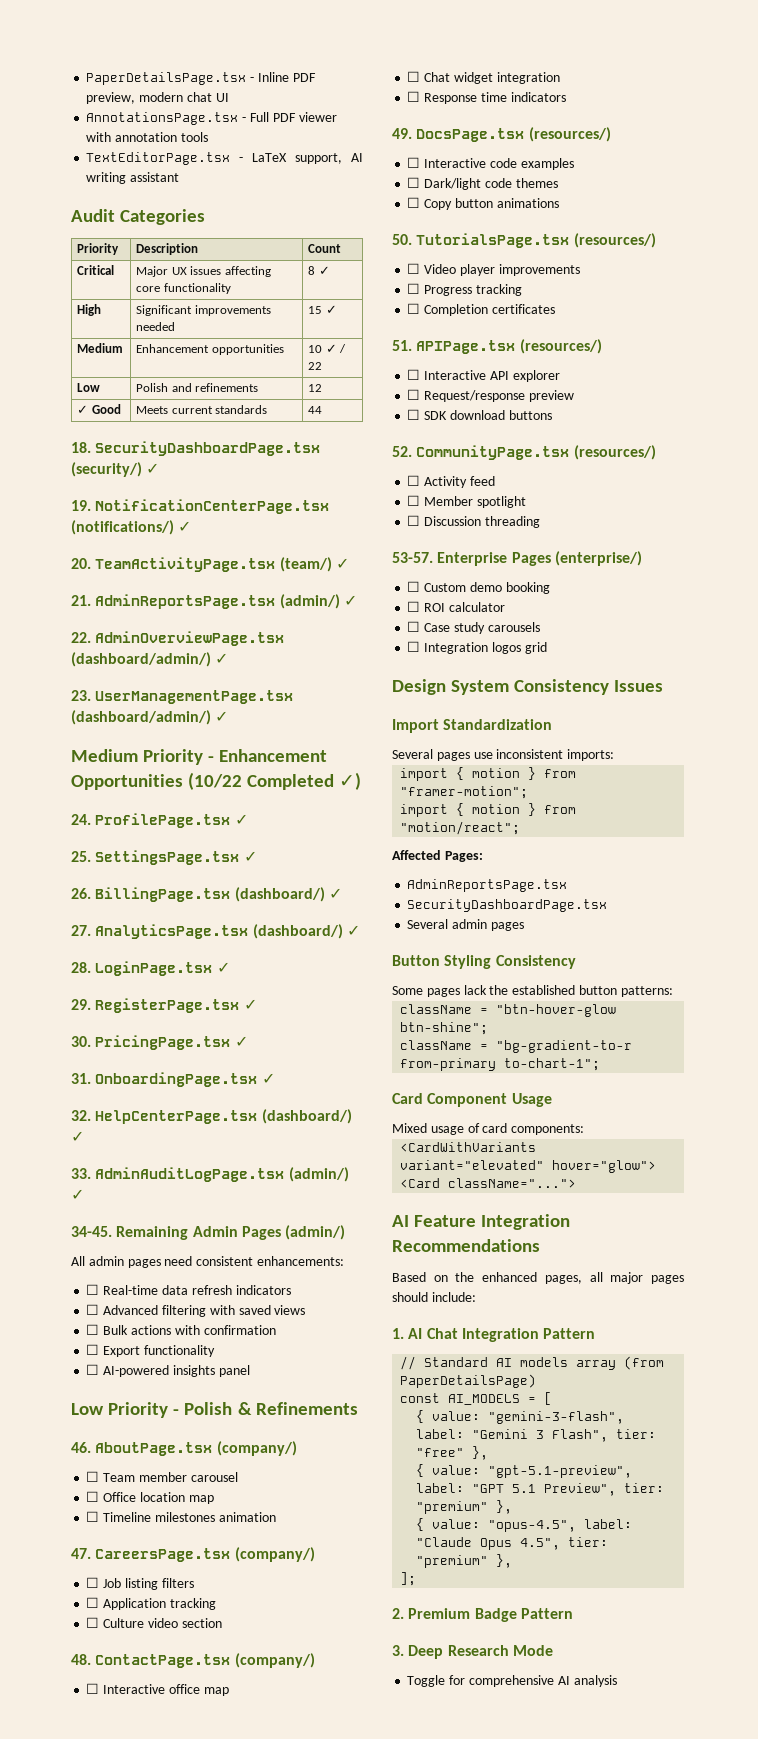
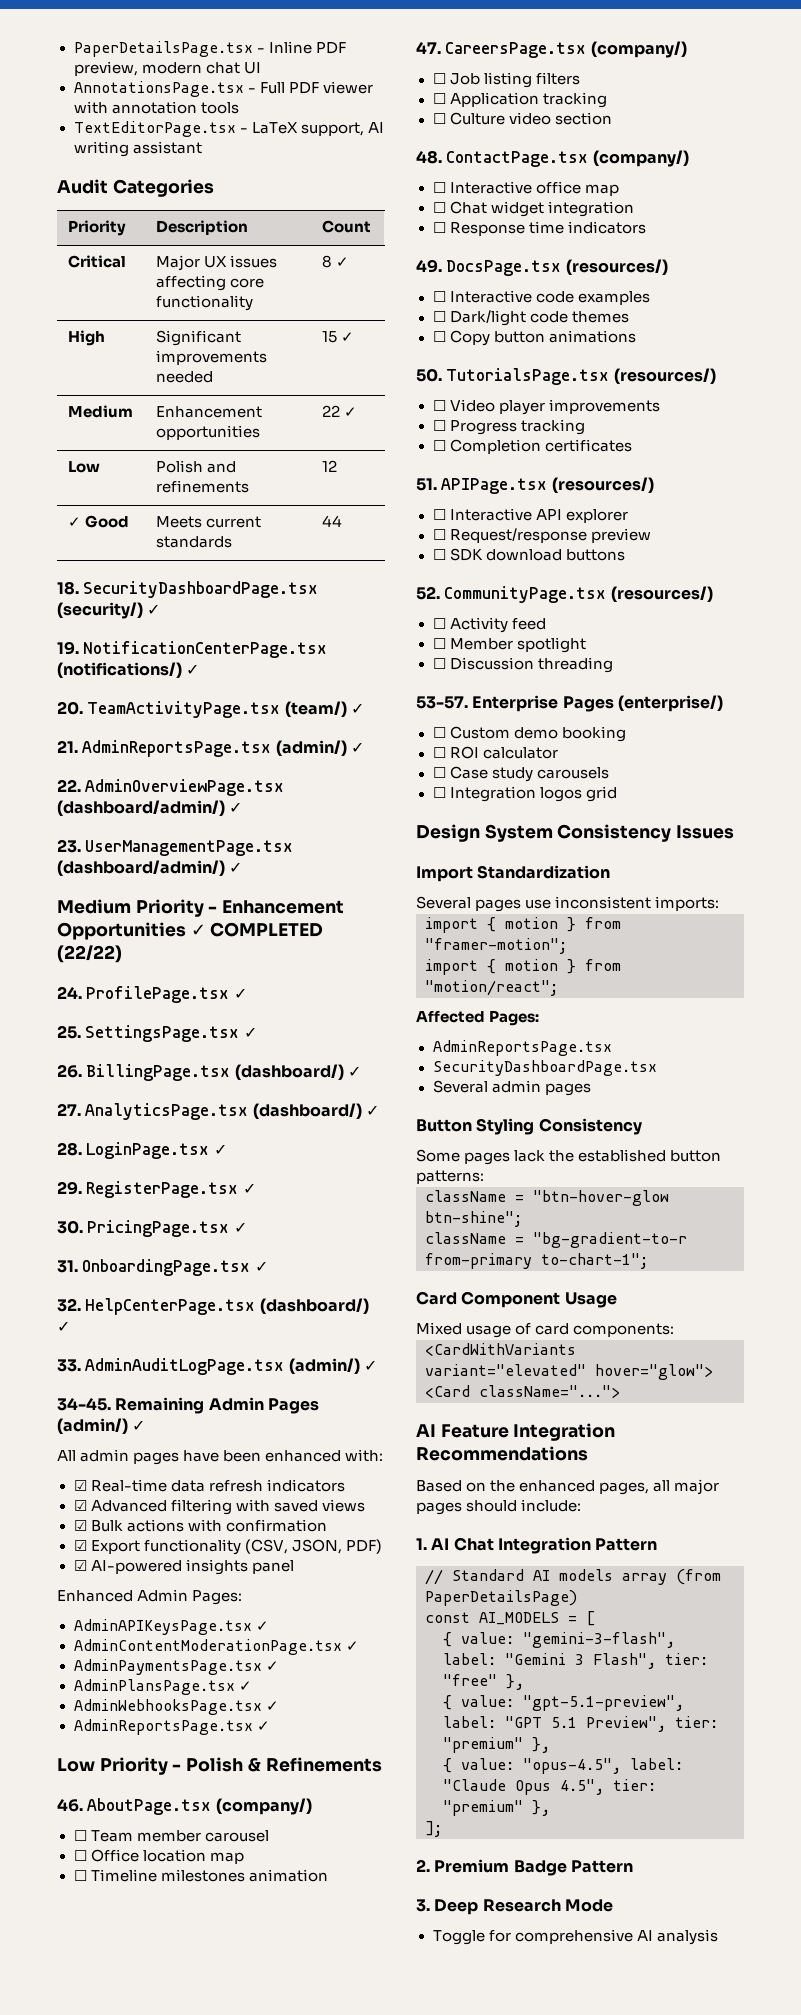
[308,344,347,353] [308,362,323,370] 10 ✓ / 22 -> [322,405,358,417] 22 ✓
[188,772,362,790] (10/22 Completed ✓) -> [190,922,324,937] [57,945,122,963] ✓ COMPLETED (22/22)
(346, 1232) none -> [132,1420,146,1431] ✓
[164,1256,344,1266] [86,1284,100,1295] need consistent enhancements: // ☐ -> [183,1449,384,1462] [73,1480,87,1491] have been enhanced with: // ☑
[86,1304,100,1315] ☐ -> [73,1500,87,1511] ☑
[86,1324,100,1335] ☐ -> [73,1520,87,1531] ☑
[86,1344,100,1355] ☐ -> [73,1540,87,1551] ☑
[86,1364,100,1375] // ☐ -> [244,1539,382,1554] [73,1560,87,1571] (CSV, JSON, PDF) // ☑
(250, 1371) none -> [57,1589,243,1605] [73,1619,269,1635] [73,1639,359,1655] [73,1659,279,1675] [73,1679,252,1695] [73,1699,279,1715] [73,1719,270,1735] // Enhanced Admin Pages: // AdminAPIKeysPage.tsx ✓ // AdminContentModerationPage.tsx ✓ // AdminPaymentsPage.tsx ✓ // AdminPlansPage.tsx ✓ // AdminWebhooksPage.tsx ✓ // AdminReportsPage.tsx ✓

